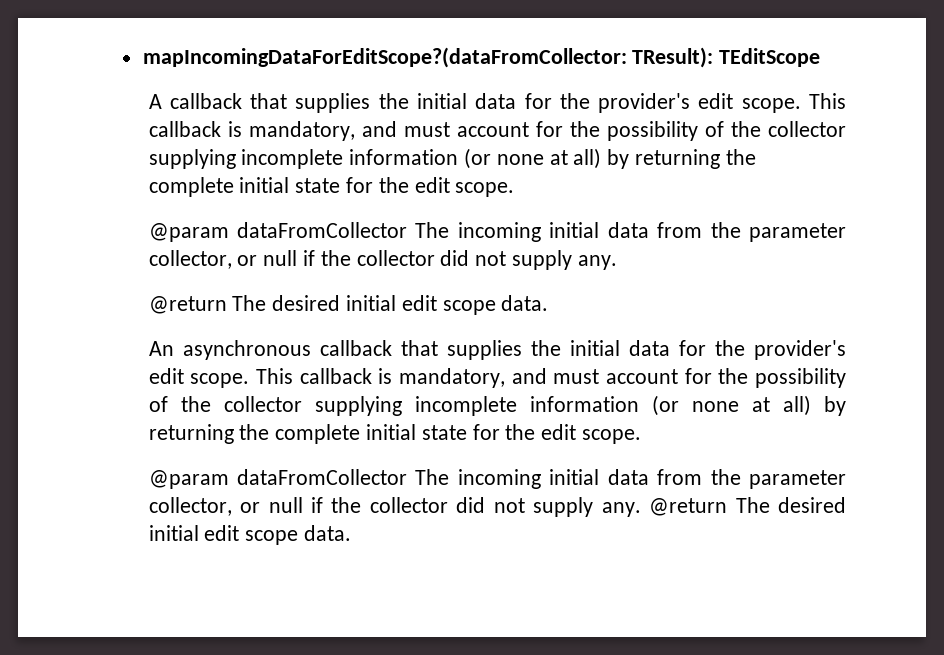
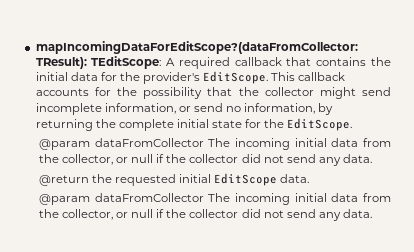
[719,48,821,67] [148,93,846,113] [148,121,847,141] [148,148,756,169] [148,177,515,197] [148,222,847,242] [148,250,617,270] [148,295,549,315] [148,340,846,360] [148,368,847,388] [148,395,846,416] [148,424,642,444] [148,469,847,489] [148,497,846,517] [148,525,299,545] TEditScope // A callback that supplies the initial data for the provider's edit scope. This callback is mandatory, and must account for the possibility of the collector supplying incomplete information (or none at all) by returning the complete initial state for the edit scope. // @param dataFromCollector The incoming initial data from the parameter collector, or null if the collector did not supply any. // @return The desired initial edit scope data. // An asynchronous callback that supplies the initial data for the provider's edit scope. This callback is mandatory, and must account for the possibility of the collector supplying incomplete information (or none at all) by returning the complete initial state for the edit scope. // @param dataFromCollector The incoming initial data from the parameter collector, or null if the collector did not supply any. @return The desired initial edit scope -> [91,56,391,69] [35,71,346,84] [35,87,391,99] [35,103,334,115] [35,118,353,131] [38,138,391,150] [38,154,372,166] [38,173,310,186] [38,193,391,205] [38,209,341,221] TEditScope: A required callback that contains the initial data for the provider's EditScope. This callback accounts for the possibility that the collector might send incomplete information, or send no information, by returning the complete initial state for the EditScope. // @param dataFromCollector The incoming initial data from the collector, or null if the collector did not send any data. // @return the requested initial EditScope data. // @param dataFromCollector The incoming initial data from the collector, or null if the collector did not send any

